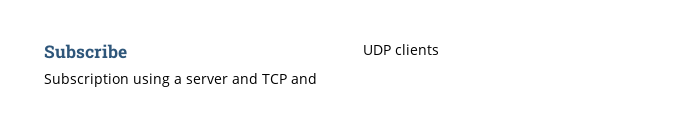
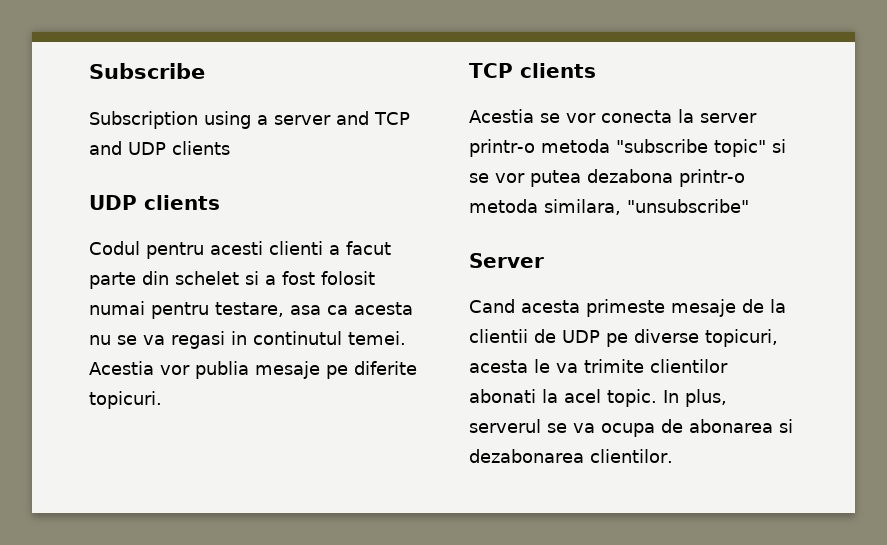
(439, 49) none -> [89,195,220,210] [89,241,391,259] [89,271,375,289] [89,301,413,319] [89,331,406,349] [89,361,417,379] [89,391,162,409] [469,63,596,78] [469,109,757,123] [469,139,786,157] [469,169,745,187] [469,199,749,215] [469,253,544,268] [469,299,786,317] [469,329,778,347] [469,359,728,373] [469,389,727,407] [469,419,793,437] [469,449,673,463] // UDP clients // Codul pentru acesti clienti a facut parte din schelet si a fost folosit numai pentru testare, asa ca acesta nu se va regasi in continutul temei. Acestia vor publia mesaje pe diferite topicuri. // TCP clients // Acestia se vor conecta la server printr-o metoda "subscribe topic" si se vor putea dezabona printr-o metoda similara, "unsubscribe" // Server // Cand acesta primeste mesaje de la clientii de UDP pe diverse topicuri, acesta le va trimite clientilor abonati la acel topic. In plus, serverul se va ocupa de abonarea si dezabonarea clientilor.

